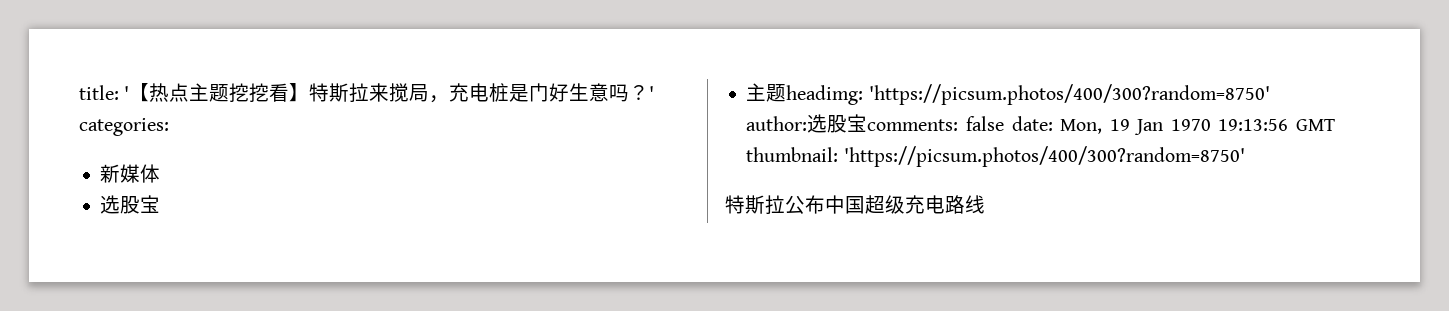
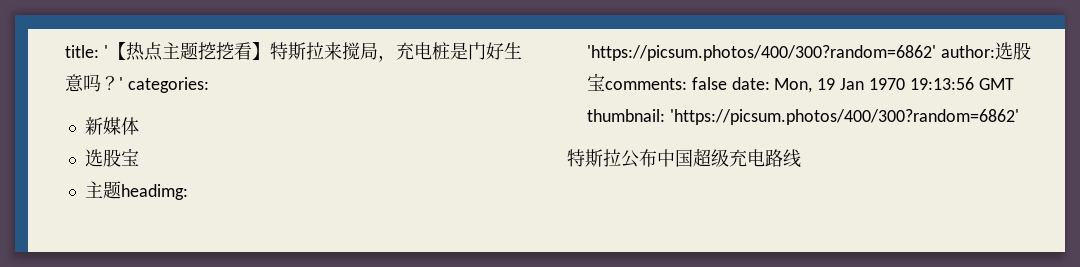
[868,84,1270,105] 'https://picsum.photos/400/300?random=8750' -> [586,45,936,61] 'https://picsum.photos/400/300?random=6862'
[843,146,1245,167] 'https://picsum.photos/400/300?random=8750' -> [669,109,1019,125] 'https://picsum.photos/400/300?random=6862'

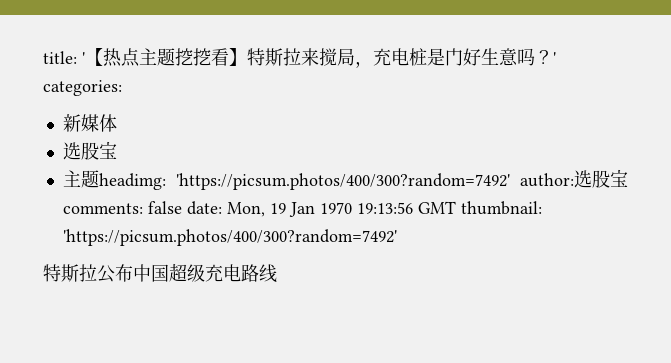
[586,45,936,61] 'https://picsum.photos/400/300?random=6862' -> [175,173,510,190] 'https://picsum.photos/400/300?random=7492'
[669,109,1019,125] 'https://picsum.photos/400/300?random=6862' -> [62,229,397,246] 'https://picsum.photos/400/300?random=7492'

